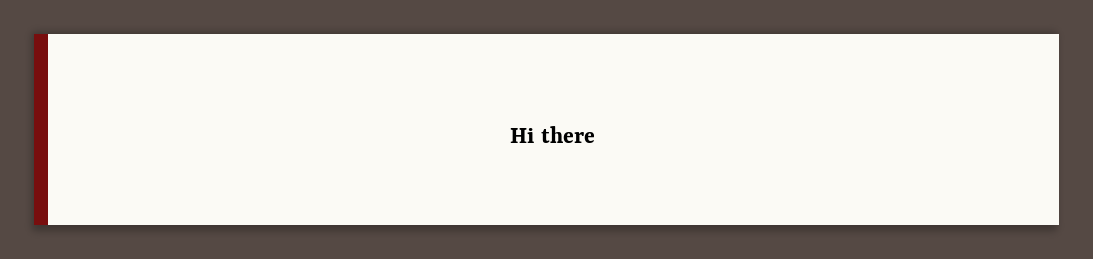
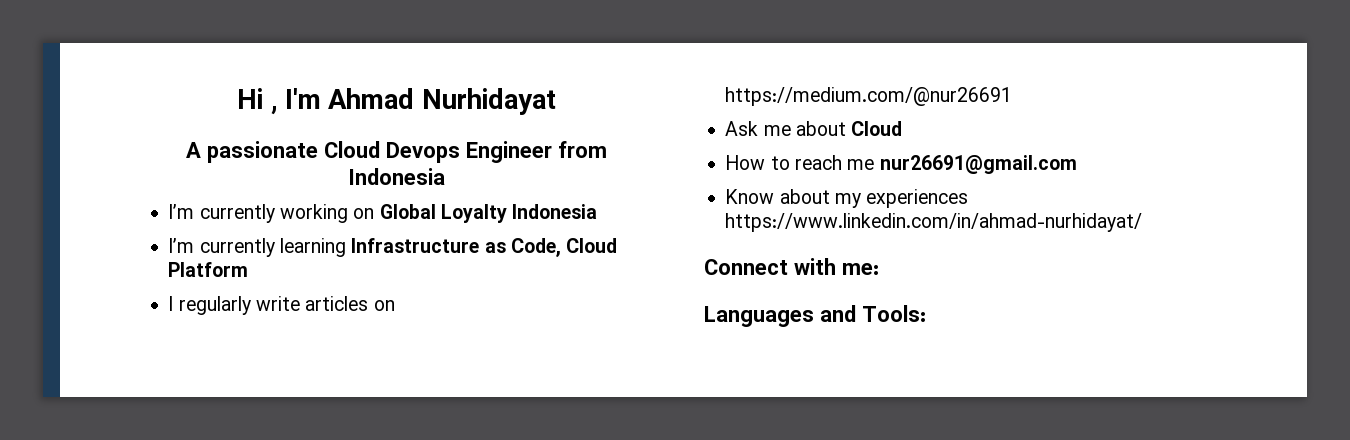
[540,126,595,143] there -> [270,88,556,115] [186,141,607,163] [348,168,445,185] [168,204,598,223] [168,238,618,257] [168,262,249,277] [168,296,395,315] [725,87,1013,106] [725,121,903,136] [725,155,1077,174] [725,189,969,208] [725,213,1143,232] [704,258,879,275] [704,305,926,327] , I'm Ahmad Nurhidayat // A passionate Cloud Devops Engineer from Indonesia // I’m currently working on Global Loyalty Indonesia // I’m currently learning Infrastructure as Code, Cloud Platform // I regularly write articles on https://medium.com/@nur26691 // Ask me about Cloud // How to reach me nur26691@gmail.com // Know about my experiences https://www.linkedin.com/in/ahmad-nurhidayat/ // Connect with me: // Languages and Tools:

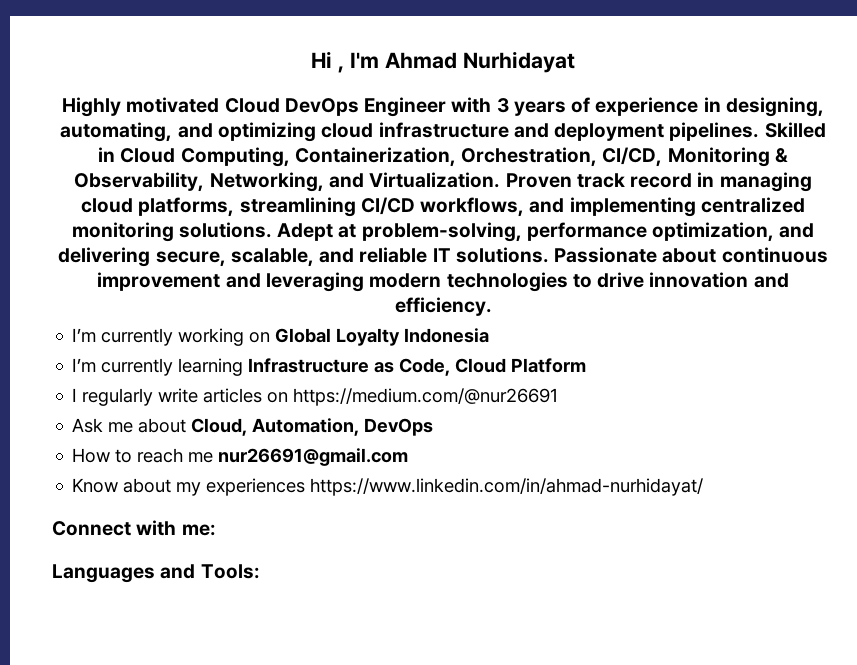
[186,141,607,163] [348,168,445,185] A passionate Cloud Devops Engineer from Indonesia -> [62,97,824,117] [60,122,826,142] [98,147,788,167] [74,172,812,192] [81,197,805,217] [71,222,815,242] [58,247,828,267] [97,272,789,292] [394,297,492,316] Highly motivated Cloud DevOps Engineer with 3 years of experience in designing, automating, and optimizing cloud infrastructure and deployment pipelines. Skilled in Cloud Computing, Containerization, Orchestration, CI/CD, Monitoring & Observability, Networking, and Virtualization. Proven track record in managing cloud platforms, streamlining CI/CD workflows, and implementing centralized monitoring solutions. Adept at problem-solving, performance optimization, and delivering secure, scalable, and reliable IT solutions. Passionate about continuous improvement and leveraging modern technologies to drive innovation and efficiency.
[851,121,903,136] Cloud -> [191,418,434,436] Cloud, Automation, DevOps

